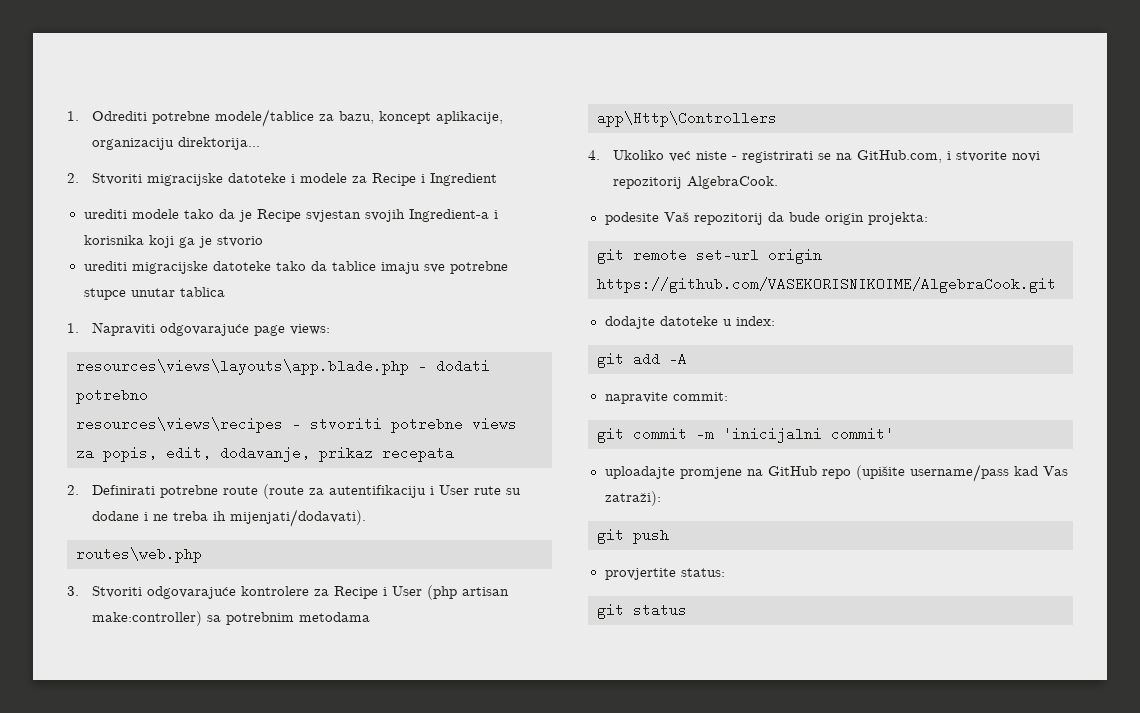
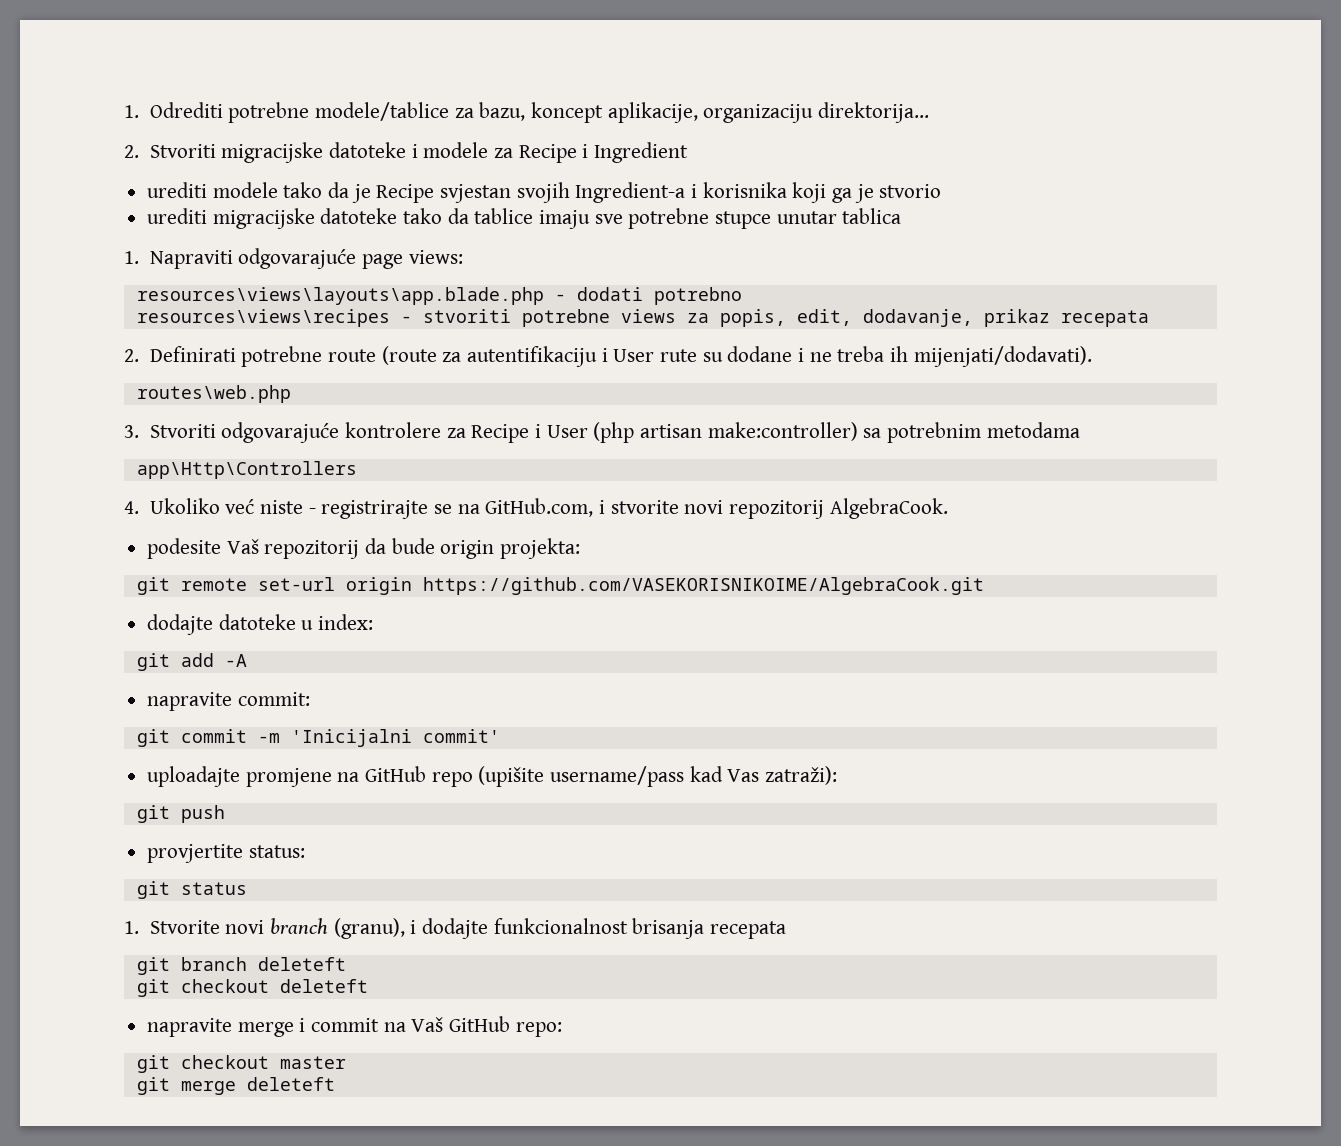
[741,151,813,163] registrirati -> [321,500,429,519] registrirajte
[723,427,822,443] 'inicijalni -> [290,729,412,747] 'Inicijalni
(687, 610) none -> [124,918,786,939] [136,957,346,975] [136,979,368,997] [147,1016,562,1037] [136,1055,346,1073] [136,1077,335,1095] // 1. Stvorite novi branch (granu), i dodajte funkcionalnost brisanja recepata // git branch deleteft // git checkout deleteft // napravite merge i commit na Vaš GitHub repo: // git checkout master // git merge deleteft

